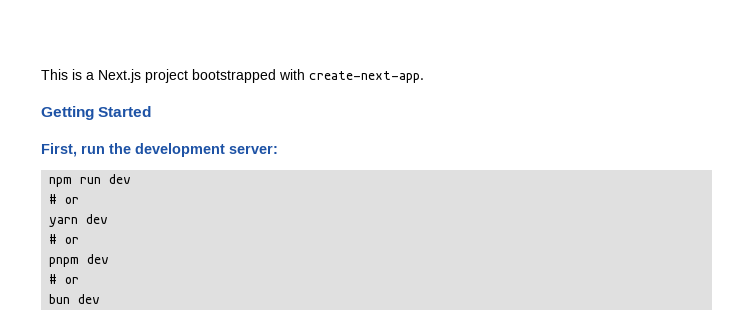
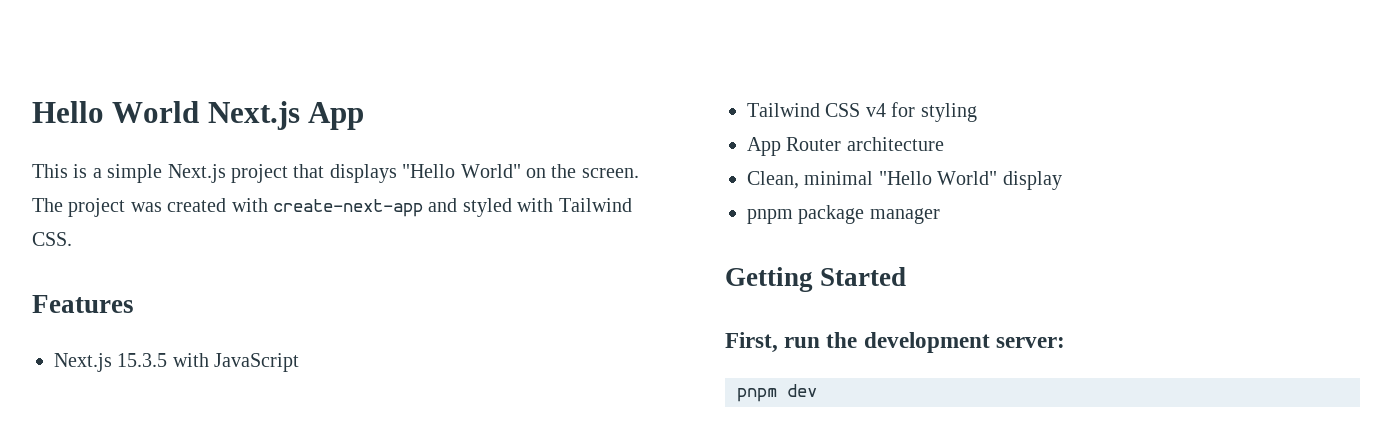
(41, 74) none -> [32,101,365,130] Hello World Next.js App //
(94, 76) none -> [107,164,163,183] simple
[192,69,424,83] bootstrapped with create-next-app. -> [293,164,639,183] [32,198,632,217] [32,232,72,246] [32,295,134,313] [54,353,300,372] [747,102,977,122] [747,137,944,156] [747,171,1062,190] [747,205,940,224] that displays "Hello World" on the screen. The project was created with create-next-app and styled with Tailwind CSS. // Features // Next.js 15.3.5 with JavaScript // Tailwind CSS v4 for styling // App Router architecture // Clean, minimal "Hello World" display // pnpm package manager
[49,174,132,187] [49,194,80,204] [49,214,109,227] [49,234,80,244] [49,254,110,267] [49,274,80,284] [49,294,71,304] npm run dev // # or // yarn dev // # or // pnpm dev // # or // bun -> [737,388,777,402] pnpm

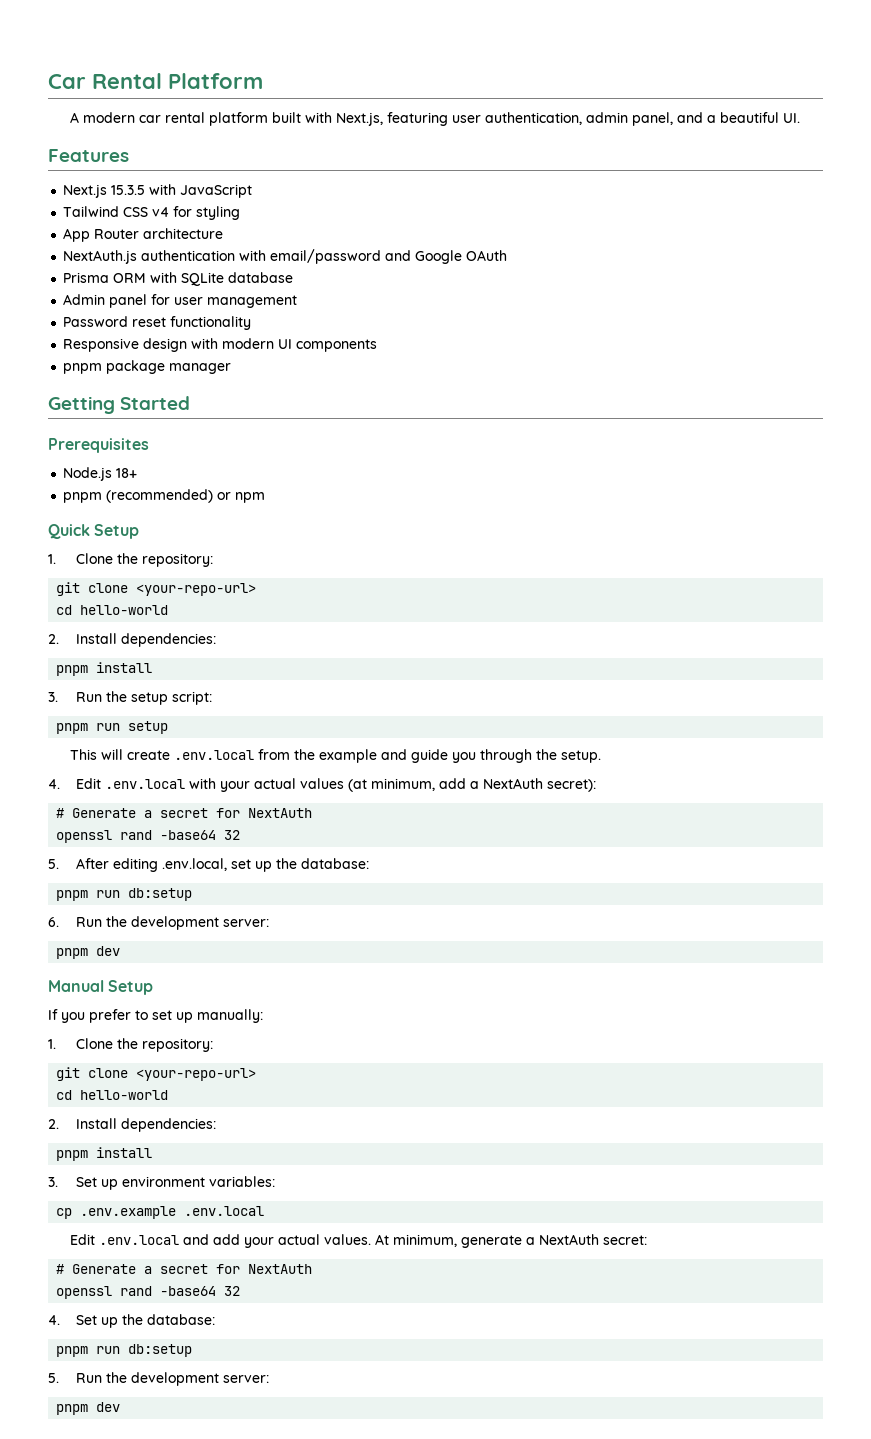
[32,101,365,130] [32,164,639,183] [32,198,632,217] [32,232,72,246] Hello World Next.js App // This is a simple Next.js project that displays "Hello World" on the screen. The project was created with create-next-app and styled with Tailwind CSS. -> [48,73,263,89] [70,112,801,126] Car Rental Platform // A modern car rental platform built with Next.js, featuring user authentication, admin panel, and a beautiful UI.
[747,171,1062,190] Clean, minimal "Hello World" display -> [63,249,508,264] [63,272,294,286] [63,294,298,308] [63,316,252,330] [63,338,378,352] NextAuth.js authentication with email/password and Google OAuth // Prisma ORM with SQLite database // Admin panel for user management // Password reset functionality // Responsive design with modern UI components
[725,332,1065,353] [737,384,817,402] First, run the development server: // pnpm dev -> [48,438,149,453] [63,467,138,481] [63,489,266,503] [48,524,140,539] [48,553,213,567] [56,582,257,596] [56,605,169,615] [48,633,216,647] [56,662,153,676] [48,691,212,705] [56,721,169,734] [70,749,602,763] [48,778,596,792] [56,808,313,818] [56,830,241,843] [48,858,369,872] [56,888,193,901] [48,916,269,930] [56,946,121,959] [48,980,154,995] [48,1009,263,1023] [48,1038,213,1052] [56,1067,257,1081] [56,1090,169,1100] [48,1118,216,1132] [56,1147,153,1161] [48,1176,275,1190] [56,1206,265,1219] [70,1234,648,1248] [56,1264,313,1274] [56,1286,241,1299] [48,1314,215,1328] [56,1344,193,1357] [48,1372,269,1386] [56,1402,121,1415] Prerequisites // Node.js 18+ // pnpm (recommended) or npm // Quick Setup // 1. Clone the repository: // git clone <your-repo-url> // cd hello-world // 2. Install dependencies: // pnpm install // 3. Run the setup script: // pnpm run setup // This will create .env.local from the example and guide you through the setup. // 4. Edit .env.local with your actual values (at minimum, add a NextAuth secret): // # Generate a secret for NextAuth // openssl rand -base64 32 // 5. After editing .env.local, set up the database: // pnpm run db:setup // 6. Run the development server: // pnpm dev // Manual Setup // If you prefer to set up manually: // 1. Clone the repository: // git clone <your-repo-url> // cd hello-world // 2. Install dependencies: // pnpm install // 3. Set up environment variables: // cp .env.example .env.local // Edit .env.local and add your actual values. At minimum, generate a NextAuth secret: // # Generate a secret for NextAuth // openssl rand -base64 32 // 4. Set up the database: // pnpm run db:setup // 5. Run the development server: // pnpm dev

